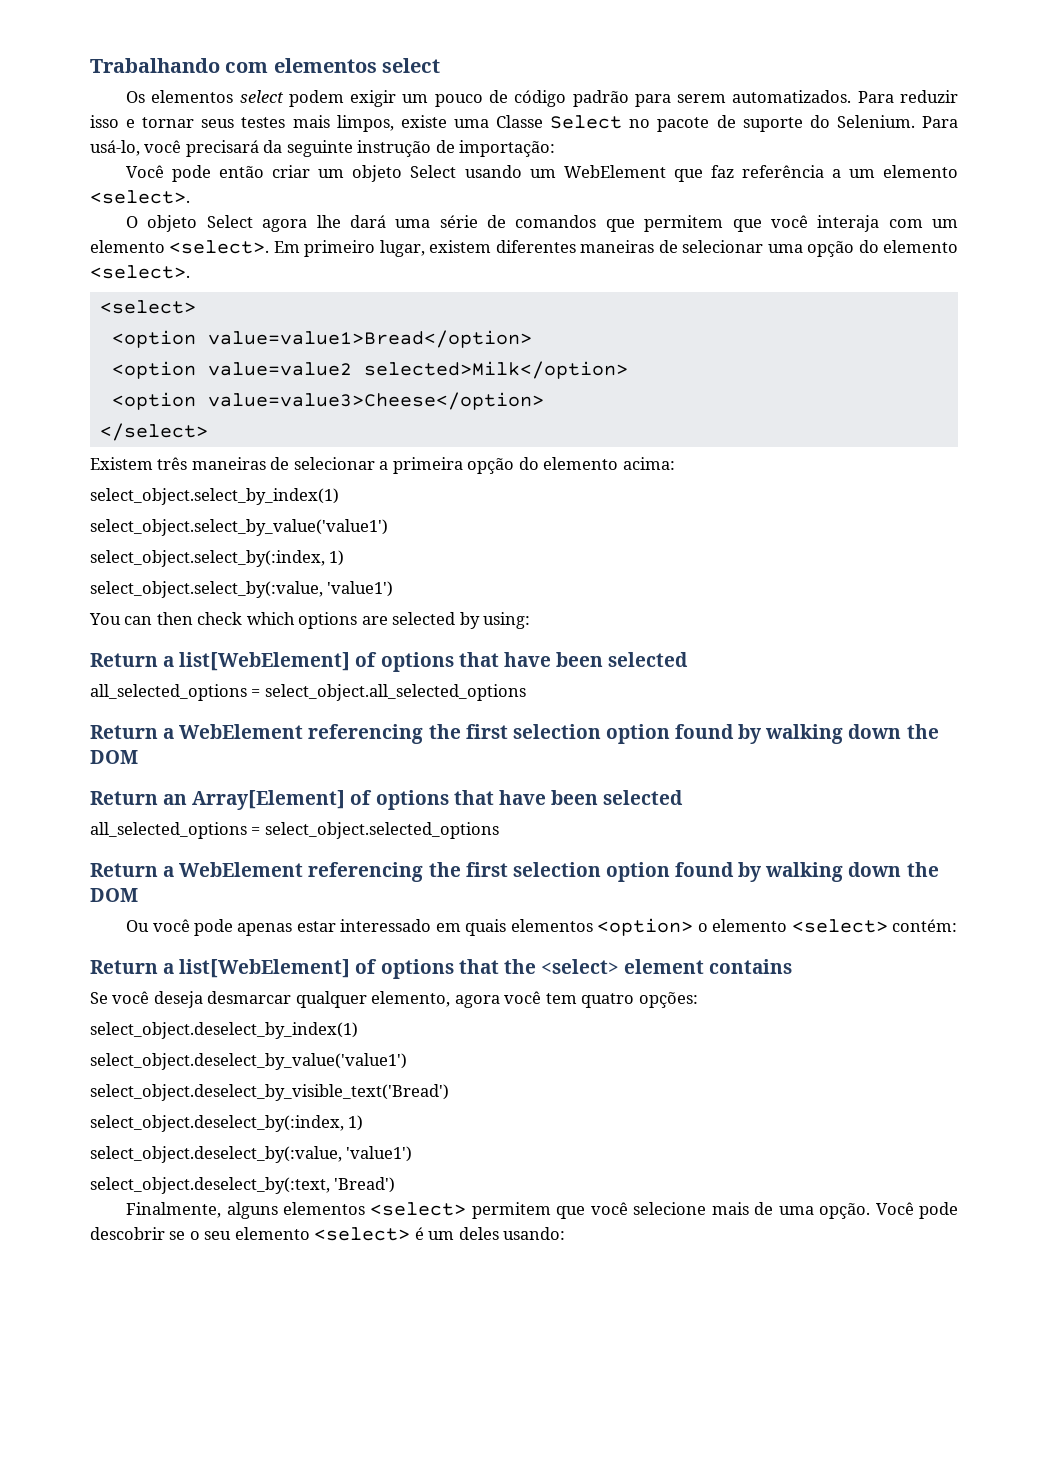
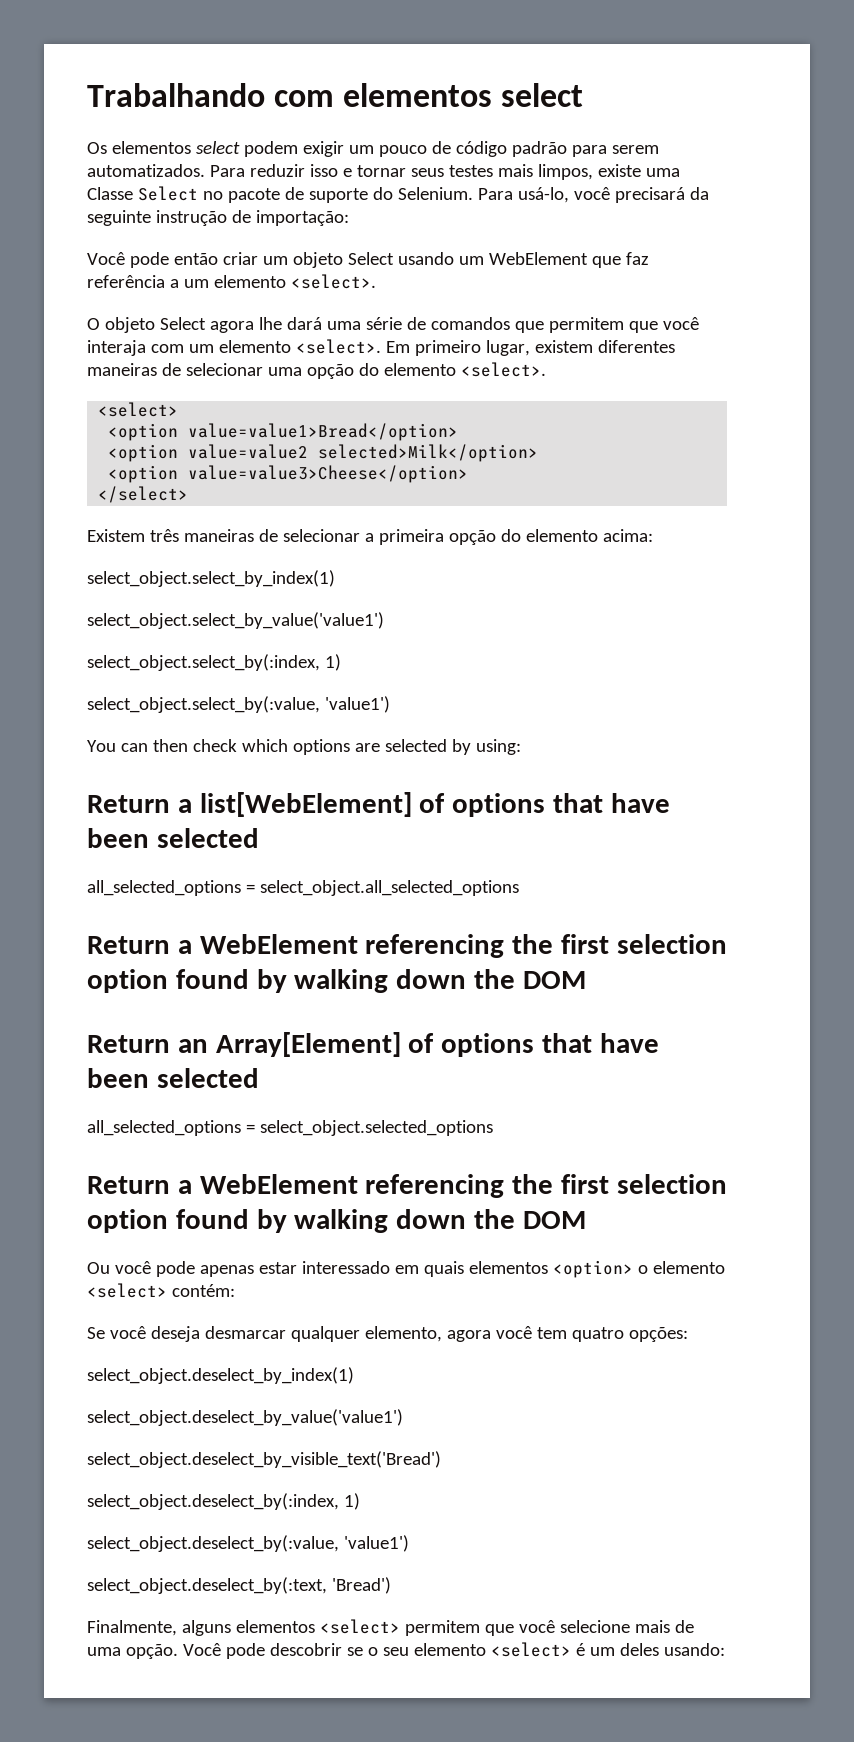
[90,959,793,979] // Return a list[WebElement] of options that the <select> element contains -> (235, 1290) none

